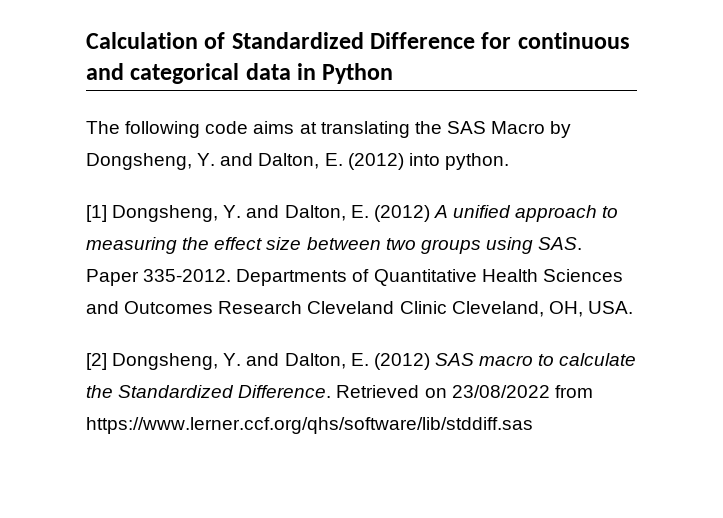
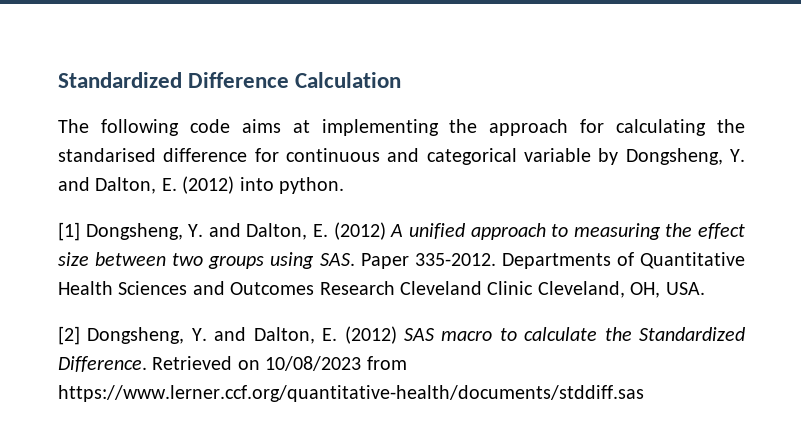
[86,32,630,49] [86,63,394,84] Calculation of Standardized Difference for continuous and categorical data in Python -> [58,72,402,88] Standardized Difference Calculation
[320,121,546,138] translating the SAS Macro -> [321,119,745,136] [58,148,591,165] implementing the approach for calculating the standarised difference for continuous and categorical variable
[451,385,593,398] [86,417,533,434] 23/08/2022 from https://www.lerner.ccf.org/qhs/software/lib/stddiff.sas -> [265,356,407,371] [58,385,644,402] 10/08/2023 from https://www.lerner.ccf.org/quantitative-health/documents/stddiff.sas

